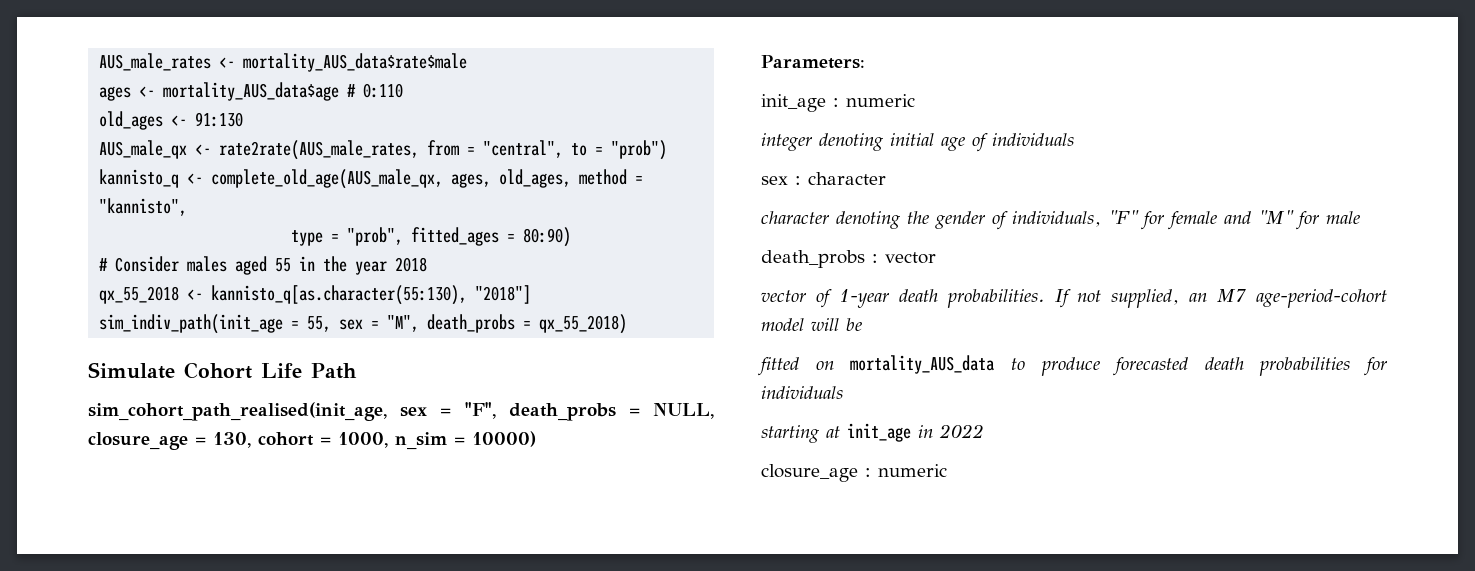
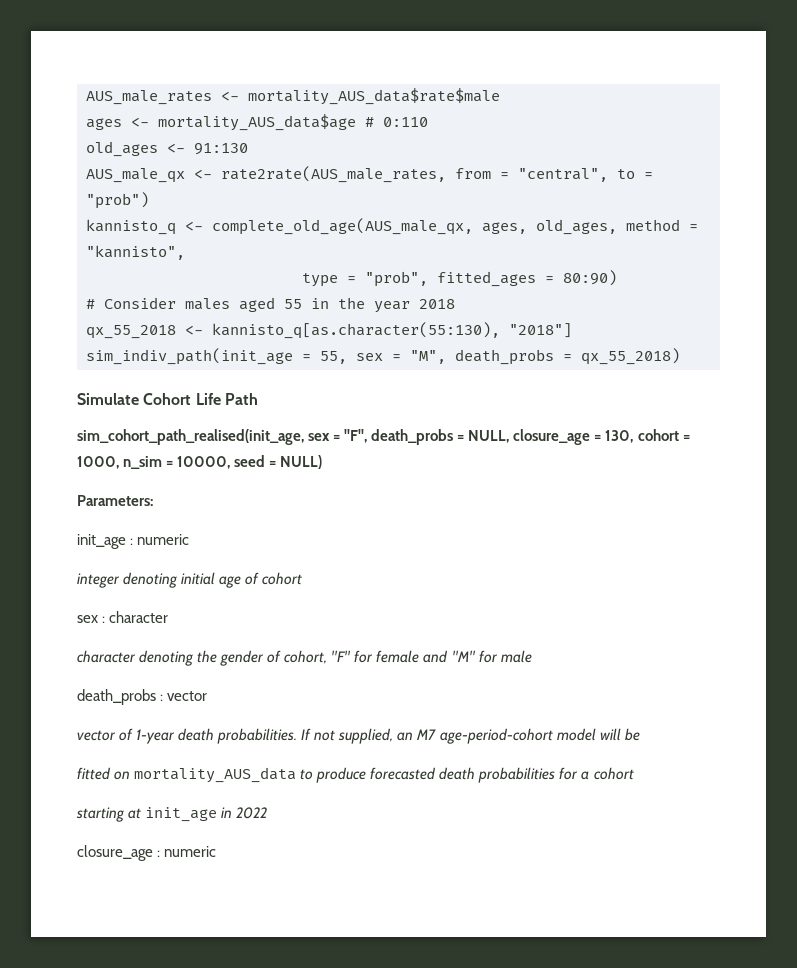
[472,431,536,447] 10000) -> [177,455,323,469] 10000, seed = NULL)
[992,133,1074,146] individuals -> [262,572,303,585] cohort
[1012,211,1101,227] individuals, -> [284,650,328,664] cohort,
[761,386,843,399] individuals -> [581,767,634,780] a cohort

